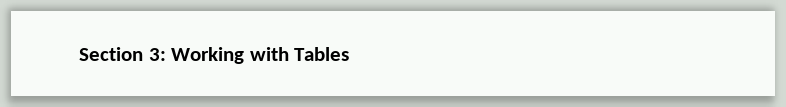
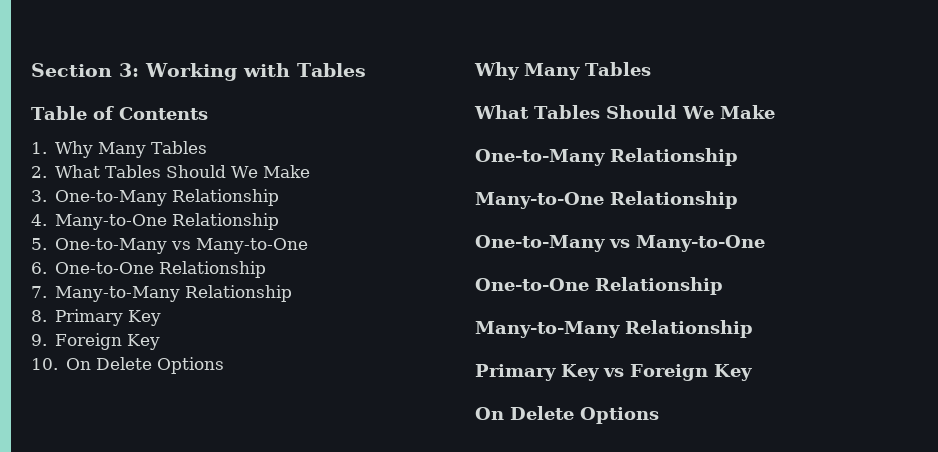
(350, 54) none -> [31,106,208,120] [31,141,208,158] [31,165,311,178] [31,189,280,206] [31,213,280,230] [31,238,309,254] [31,261,267,278] [31,285,293,302] [31,309,162,326] [31,333,161,350] [31,357,225,374] [474,62,651,80] [474,105,775,119] [475,148,738,166] [475,191,738,209] [475,235,765,252] [475,277,723,295] [475,320,753,338] [475,364,752,381] [475,406,659,424] // Table of Contents // 1. Why Many Tables // 2. What Tables Should We Make // 3. One-to-Many Relationship // 4. Many-to-One Relationship // 5. One-to-Many vs Many-to-One // 6. One-to-One Relationship // 7. Many-to-Many Relationship // 8. Primary Key // 9. Foreign Key // 10. On Delete Options // Why Many Tables // What Tables Should We Make // One-to-Many Relationship // Many-to-One Relationship // One-to-Many vs Many-to-One // One-to-One Relationship // Many-to-Many Relationship // Primary Key vs Foreign Key // On Delete Options

